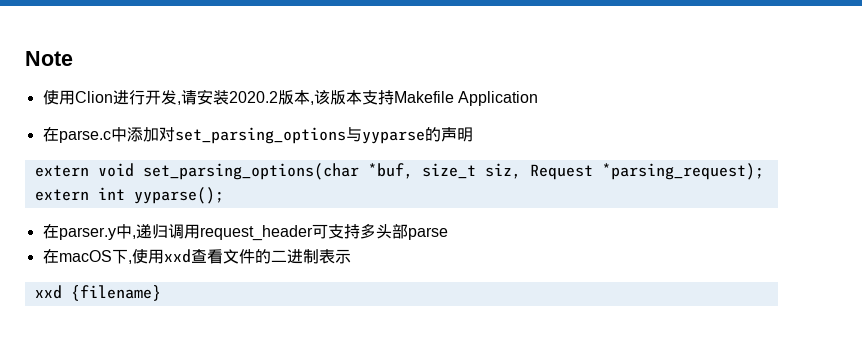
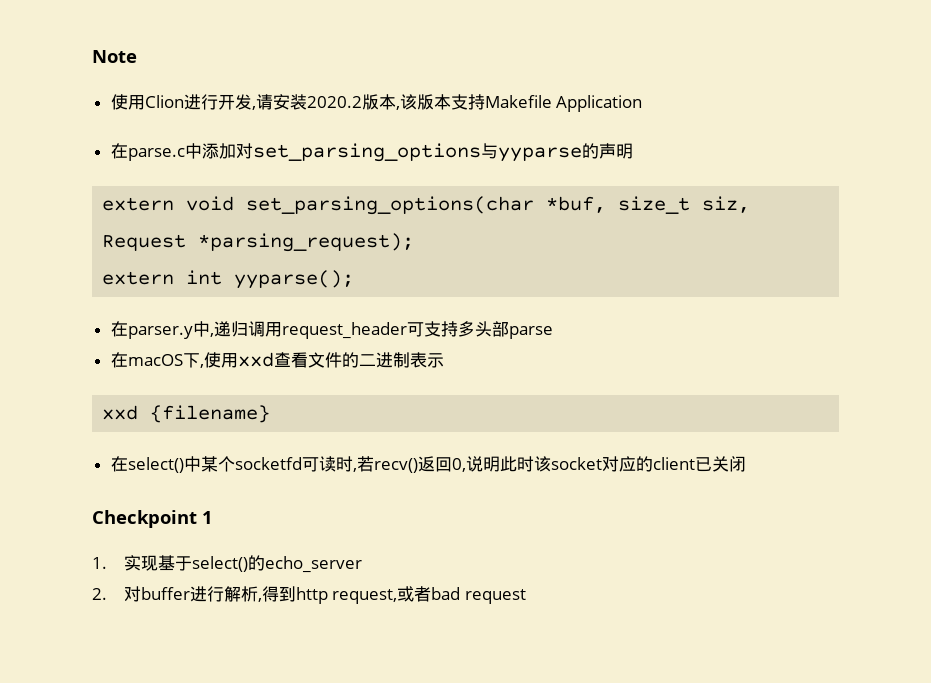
(161, 293) none -> [110,456,746,473] [92,510,213,528] [92,555,362,573] [92,586,526,604] // 在select()中某个socketfd可读时,若recv()返回0,说明此时该socket对应的client已关闭 // Checkpoint 1 // 1.实现基于select()的echo_server // 2.对buffer进行解析,得到http request,或者bad request

